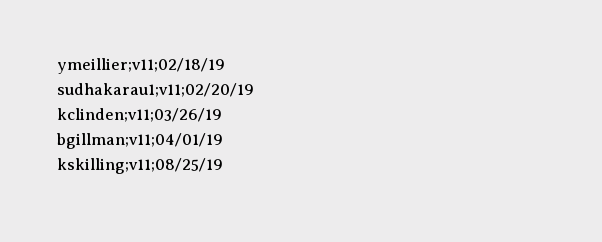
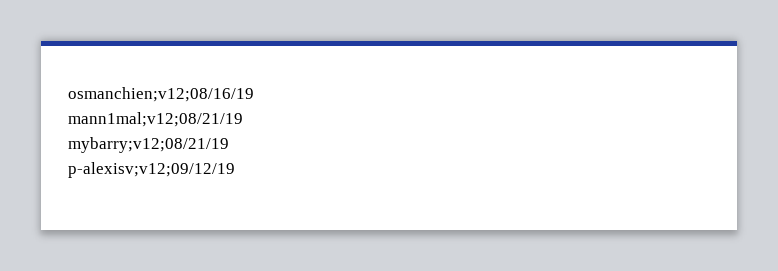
[57,58,225,74] [57,83,254,97] [57,108,222,122] [56,133,223,149] [57,158,223,174] ymeillier;v11;02/18/19 // sudhakarau1;v11;02/20/19 // kclinden;v11;03/26/19 // bgillman;v11;04/01/19 // kskilling;v11;08/25/19 -> [68,87,254,102] [68,112,243,127] [68,137,229,153] [68,162,235,178] osmanchien;v12;08/16/19 // mann1mal;v12;08/21/19 // mybarry;v12;08/21/19 // p-alexisv;v12;09/12/19

